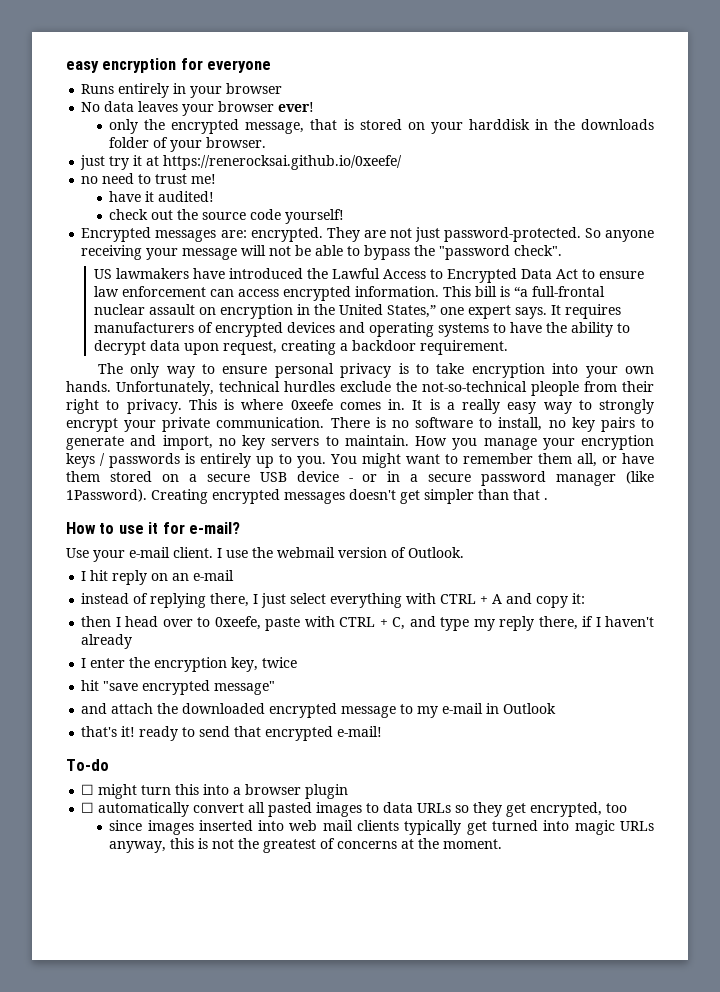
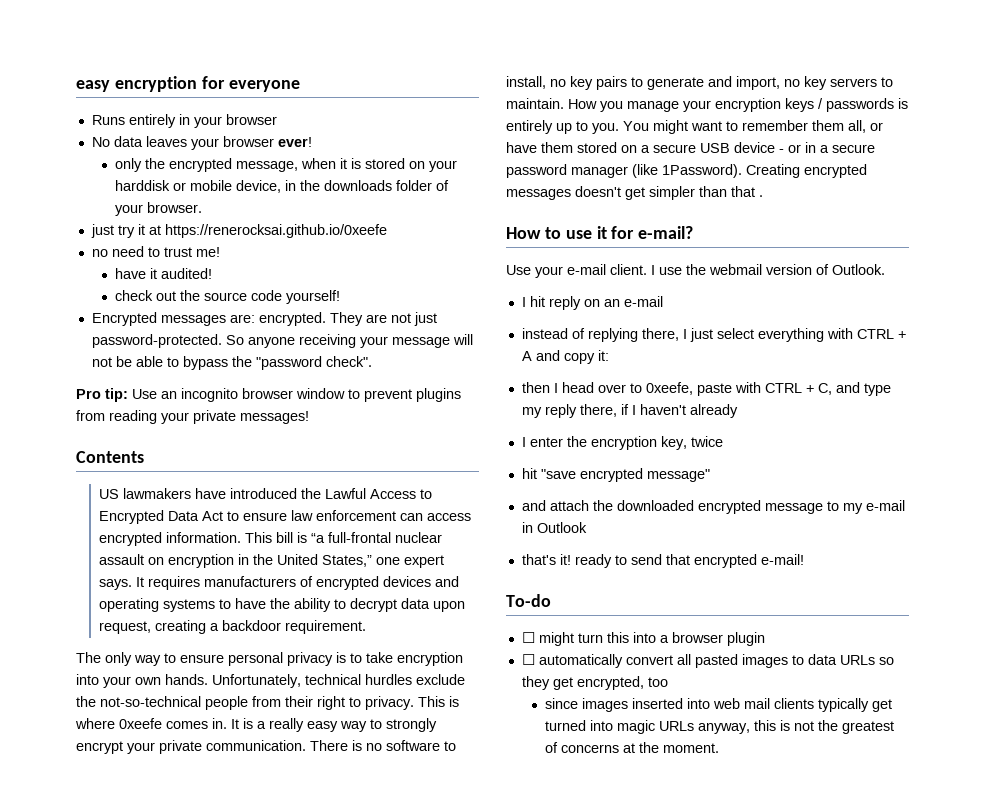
[310,119,338,130] that -> [301,158,348,169] when it
(530, 124) none -> [173,180,282,193] or mobile device,
[163,155,403,170] https://renerocksai.github.io/0xeefe/ -> [164,224,387,238] https://renerocksai.github.io/0xeefe
(563, 250) none -> [76,388,461,402] [76,410,309,424] [76,451,144,463] // Pro tip: Use an incognito browser window to prevent plugins from reading your private messages! // Contents
[531,381,579,396] pleople -> [205,696,248,710] people

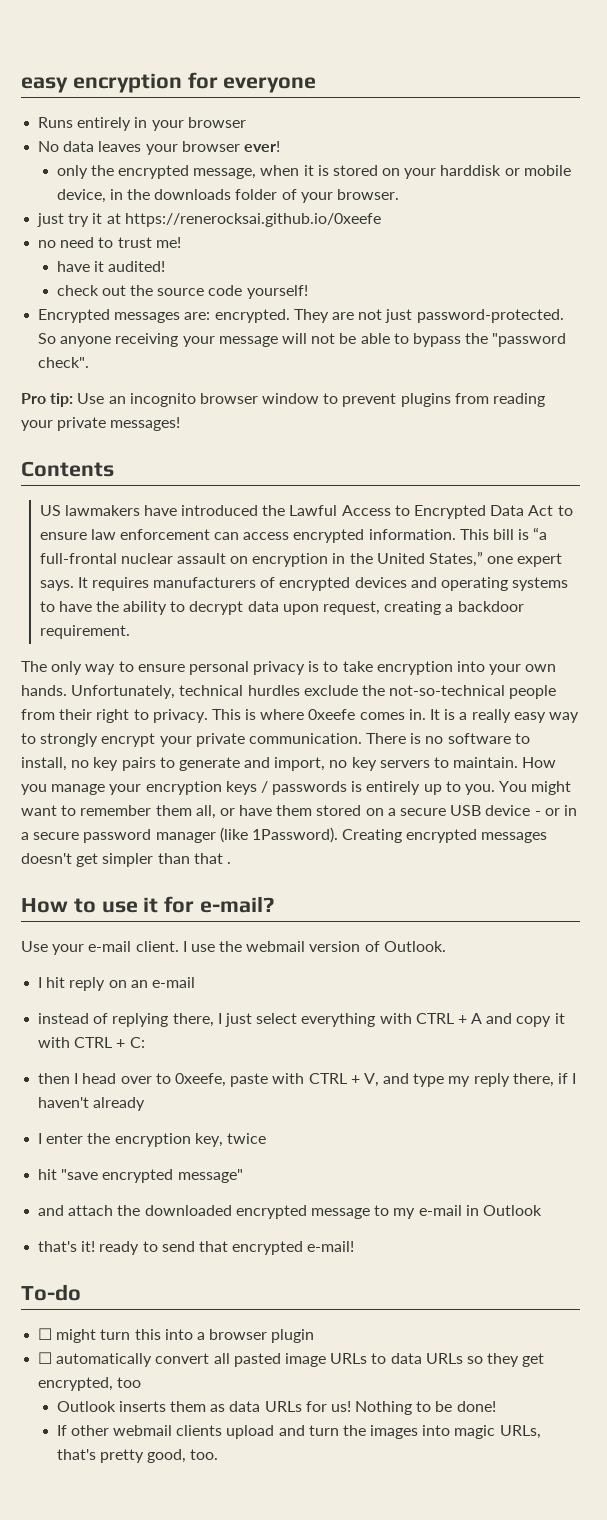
[597,350,609,361] it: -> [554,1013,565,1024] [38,1037,145,1048] it with CTRL + C:
[817,383,832,395] C, -> [363,1073,379,1087] V,
[741,654,788,668] images -> [284,1353,368,1367] image URLs
[545,698,893,712] [545,720,895,734] [545,742,720,753] since images inserted into web mail clients typically get turned into magic URLs anyway, this is not the greatest of concerns at the moment. -> [56,1401,496,1415] [56,1425,541,1439] [56,1449,219,1463] Outlook inserts them as data URLs for us! Nothing to be done! // If other webmail clients upload and turn the images into magic URLs, that's pretty good, too.

